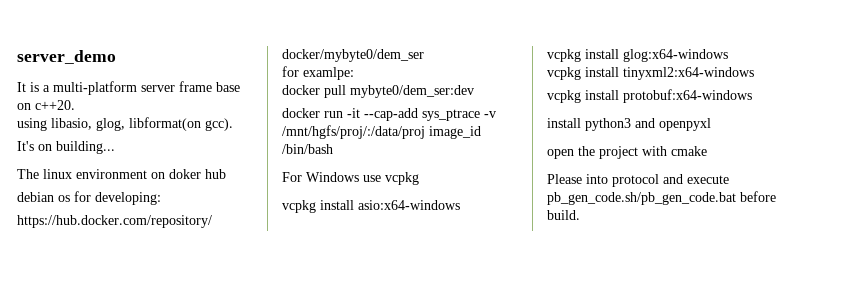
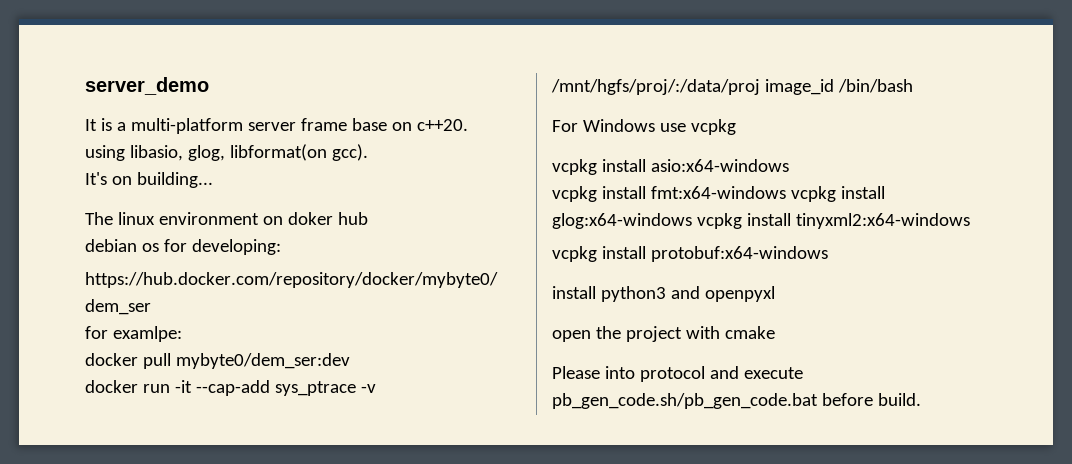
(619, 54) none -> [650,186,885,202] fmt:x64-windows vcpkg install
(728, 55) // -> (692, 221) none

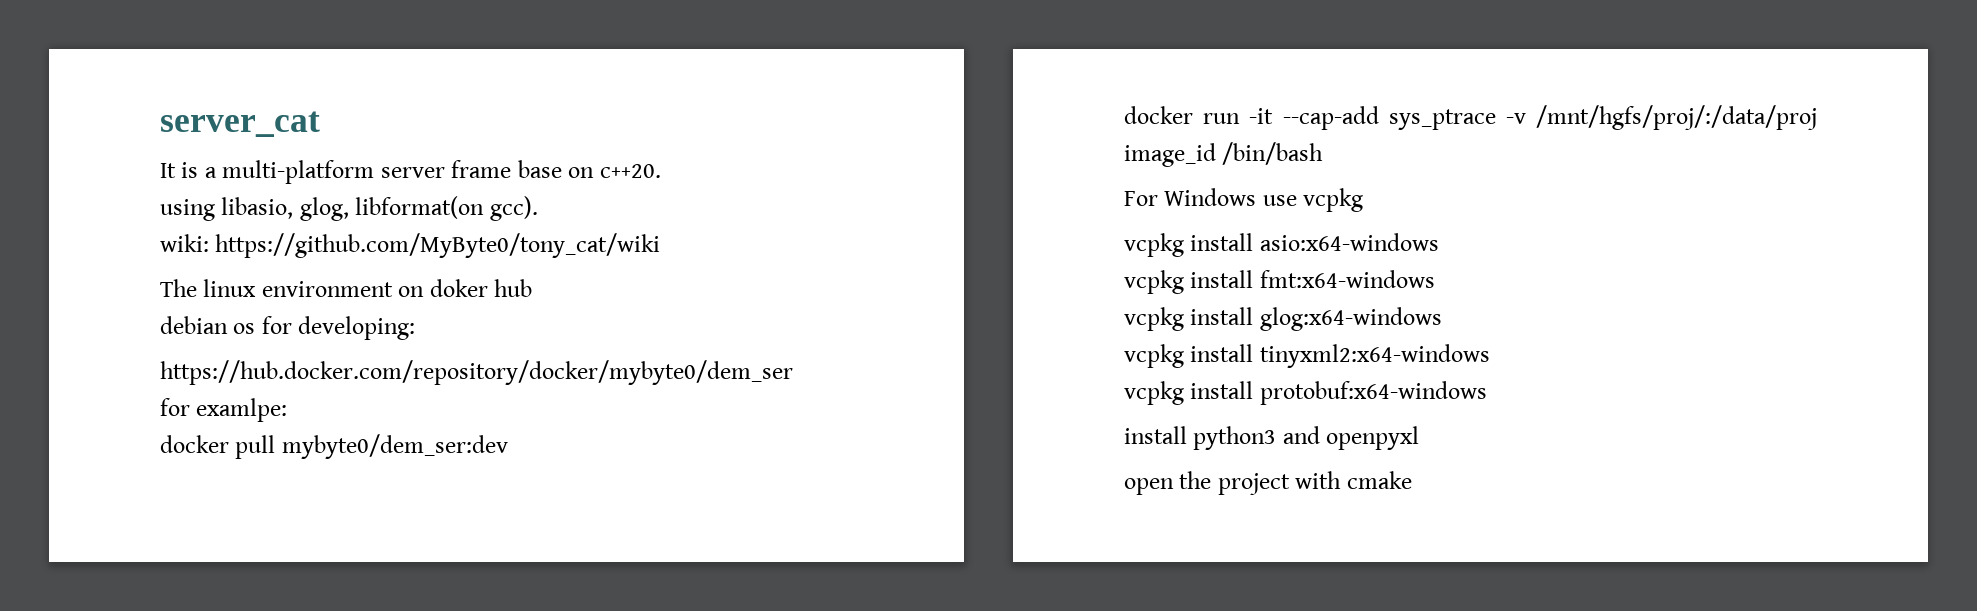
[85,77,209,95] server_demo -> [160,111,320,137] server_cat
[85,172,213,188] It's on building... -> [160,233,661,258] wiki: https://github.com/MyByte0/tony_cat/wiki
(786, 192) none -> (1435, 279) //
(692, 221) none -> (1442, 319) //
[552,366,803,382] [552,393,921,409] // Please into protocol and execute pb_gen_code.sh/pb_gen_code.bat before build. -> (1412, 480) none

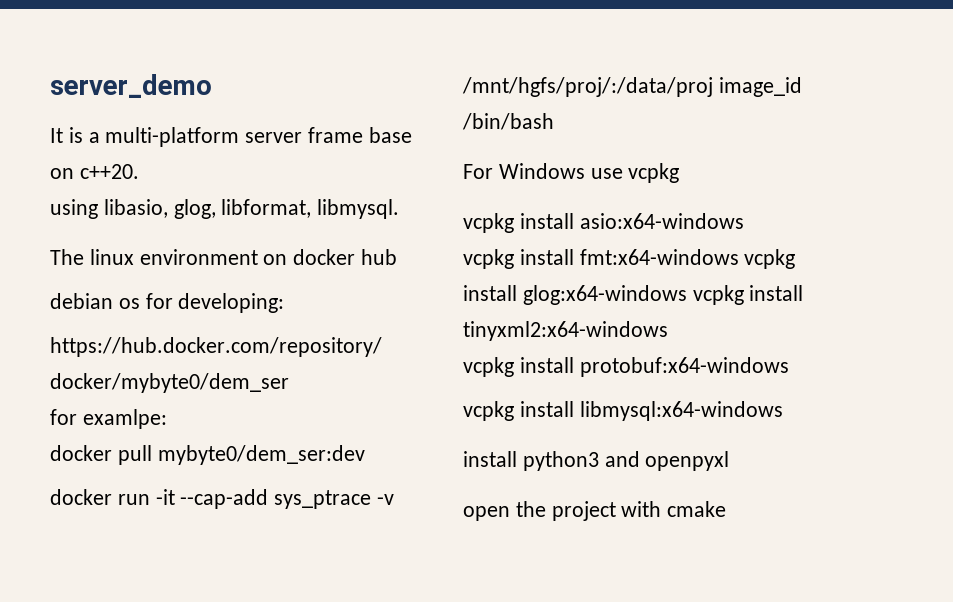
[160,111,320,137] server_cat -> [50,74,212,98] server_demo
[355,196,538,221] [160,233,661,258] libformat(on gcc). // wiki: https://github.com/MyByte0/tony_cat/wiki -> [221,199,400,219] libformat, libmysql.
[429,279,488,297] doker -> [293,249,356,265] docker
(1435, 279) // -> (739, 257) none
(1442, 319) // -> (687, 295) none
(1487, 393) none -> [463,401,783,421] // vcpkg install libmysql:x64-windows

